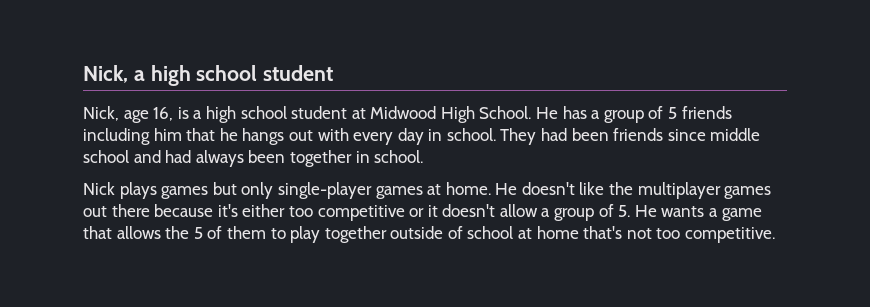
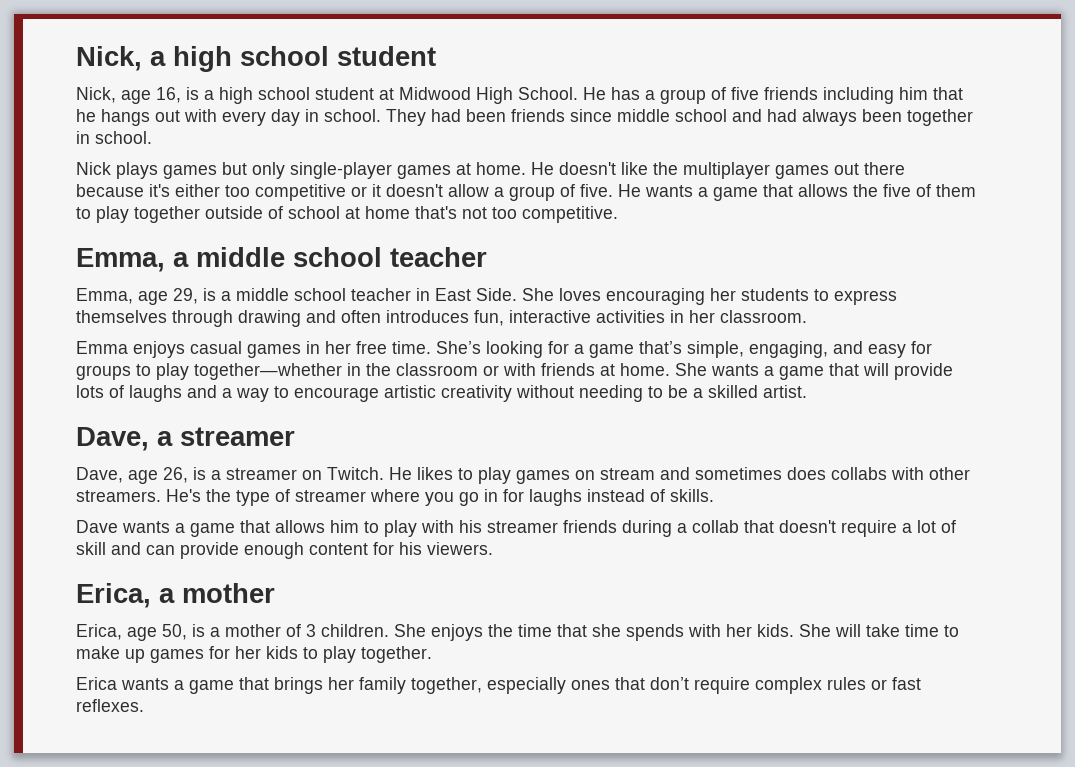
[668,107,678,119] 5 -> [731,87,759,100] five
[618,205,631,217] 5. -> [580,184,613,197] five.
[193,227,203,239] 5 -> [883,184,911,197] five
(776, 235) none -> [76,247,487,272] [76,288,897,305] [76,310,807,327] [76,341,932,358] [76,363,953,380] [76,385,807,402] [76,427,295,451] [76,467,970,484] [76,489,714,506] [76,520,956,537] [76,542,493,559] [76,583,275,608] [76,624,959,641] [76,646,432,663] [76,677,921,694] [76,699,144,712] // Emma, a middle school teacher // Emma, age 29, is a middle school teacher in East Side. She loves encouraging her students to express themselves through drawing and often introduces fun, interactive activities in her classroom. // Emma enjoys casual games in her free time. She’s looking for a game that’s simple, engaging, and easy for groups to play together—whether in the classroom or with friends at home. She wants a game that will provide lots of laughs and a way to encourage artistic creativity without needing to be a skilled artist. // Dave, a streamer // Dave, age 26, is a streamer on Twitch. He likes to play games on stream and sometimes does collabs with other streamers. He's the type of streamer where you go in for laughs instead of skills. // Dave wants a game that allows him to play with his streamer friends during a collab that doesn't require a lot of skill and can provide enough content for his viewers. // Erica, a mother // Erica, age 50, is a mother of 3 children. She enjoys the time that she spends with her kids. She will take time to make up games for her kids to play together. // Erica wants a game that brings her family together, especially ones that don’t require complex rules or fast reflexes.

